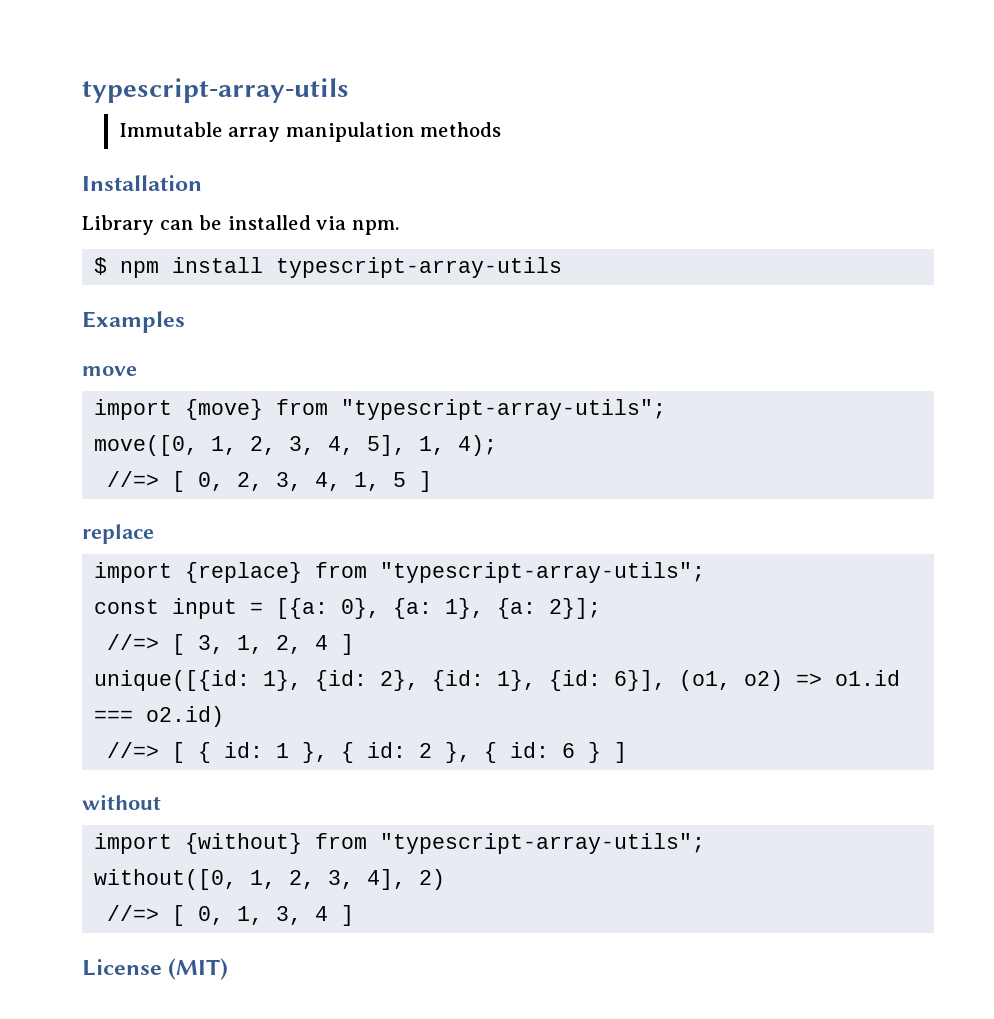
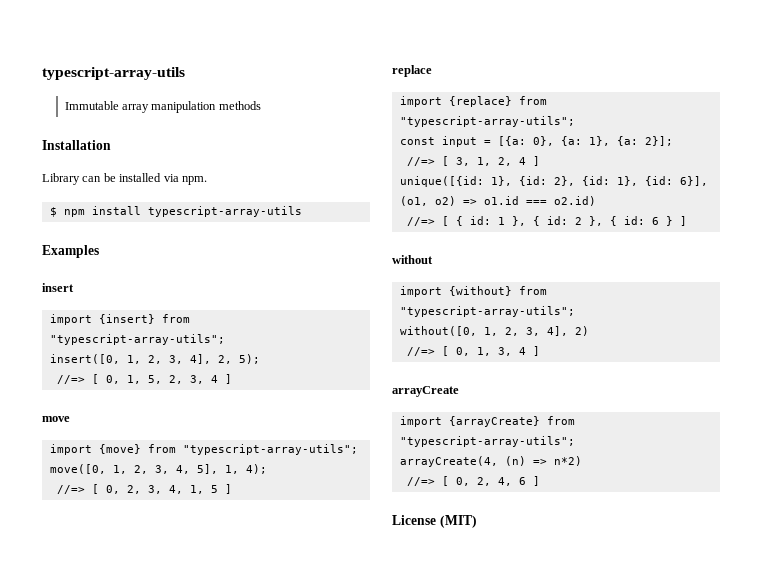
(185, 322) none -> [42,283,74,292] [49,314,190,325] [49,334,225,345] [49,354,260,364] [56,374,232,384] // insert // import {insert} from "typescript-array-utils"; // insert([0, 1, 2, 3, 4], 2, 5); // //=> [ 0, 1, 5, 2, 3, 4 ]
(355, 915) none -> [392,386,459,397] [399,416,575,427] [399,436,575,447] [399,456,582,467] [406,476,540,486] // arrayCreate // import {arrayCreate} from "typescript-array-utils"; // arrayCreate(4, (n) => n*2) // //=> [ 0, 2, 4, 6 ]

